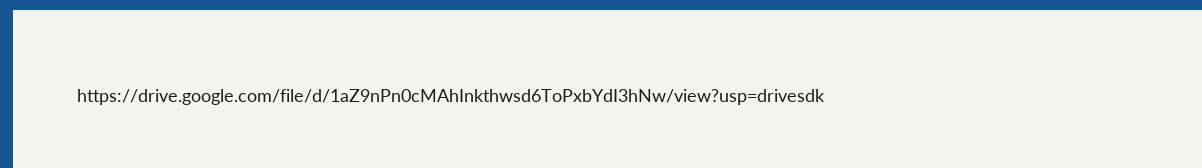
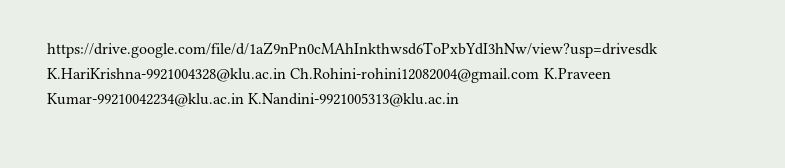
(825, 97) none -> [47,68,611,83] [47,93,460,107] K.HariKrishna-9921004328@klu.ac.in Ch.Rohini-rohini12082004@gmail.com K.Praveen Kumar-99210042234@klu.ac.in K.Nandini-9921005313@klu.ac.in

